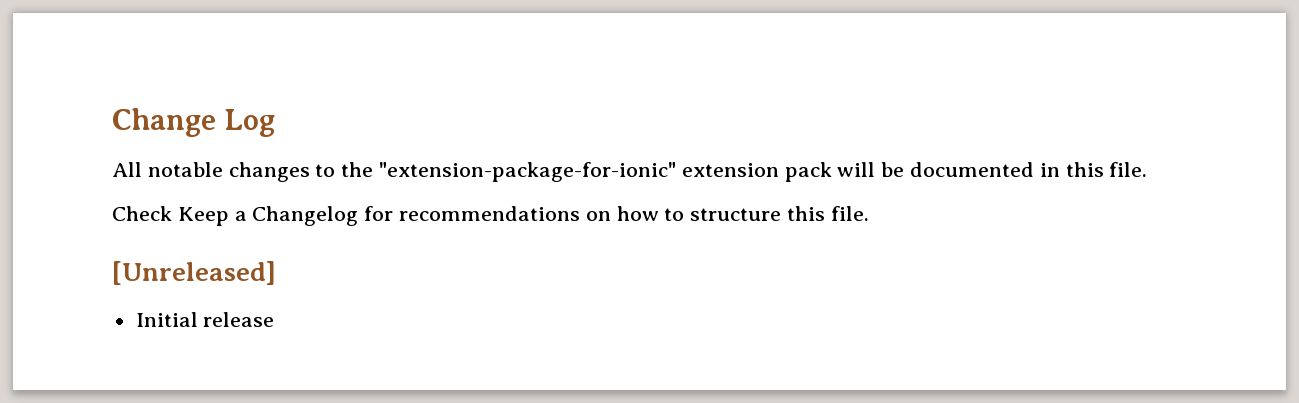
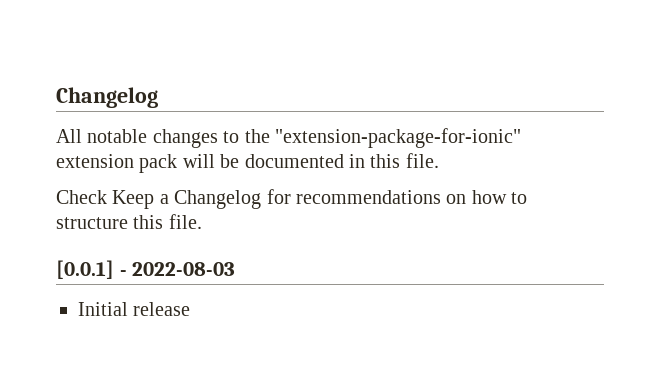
[112,108,276,137] Change Log -> [56,87,158,108] Changelog
[112,261,276,285] [Unreleased] -> [56,260,236,279] [0.0.1] - 2022-08-03

